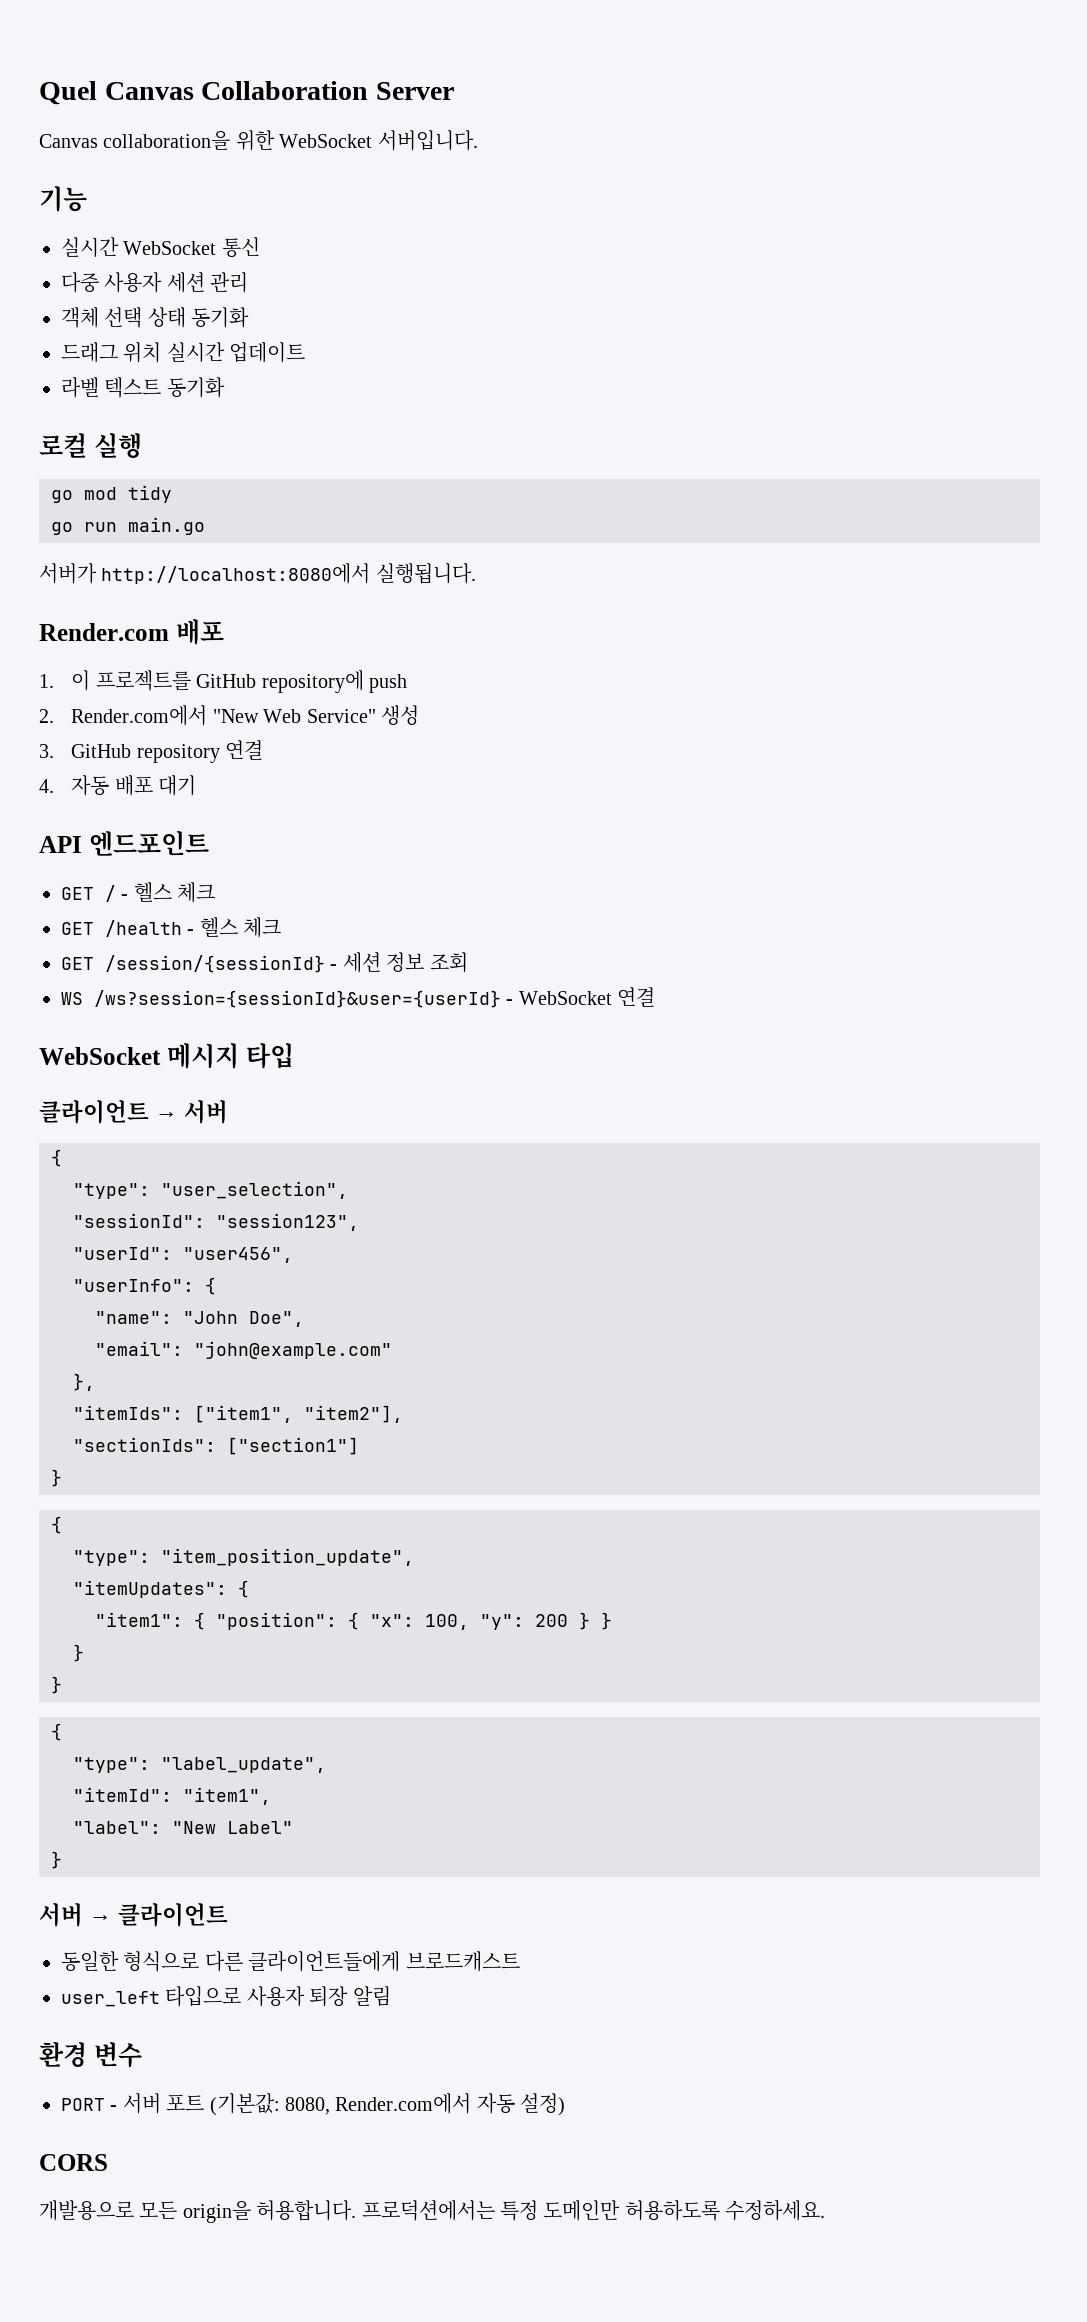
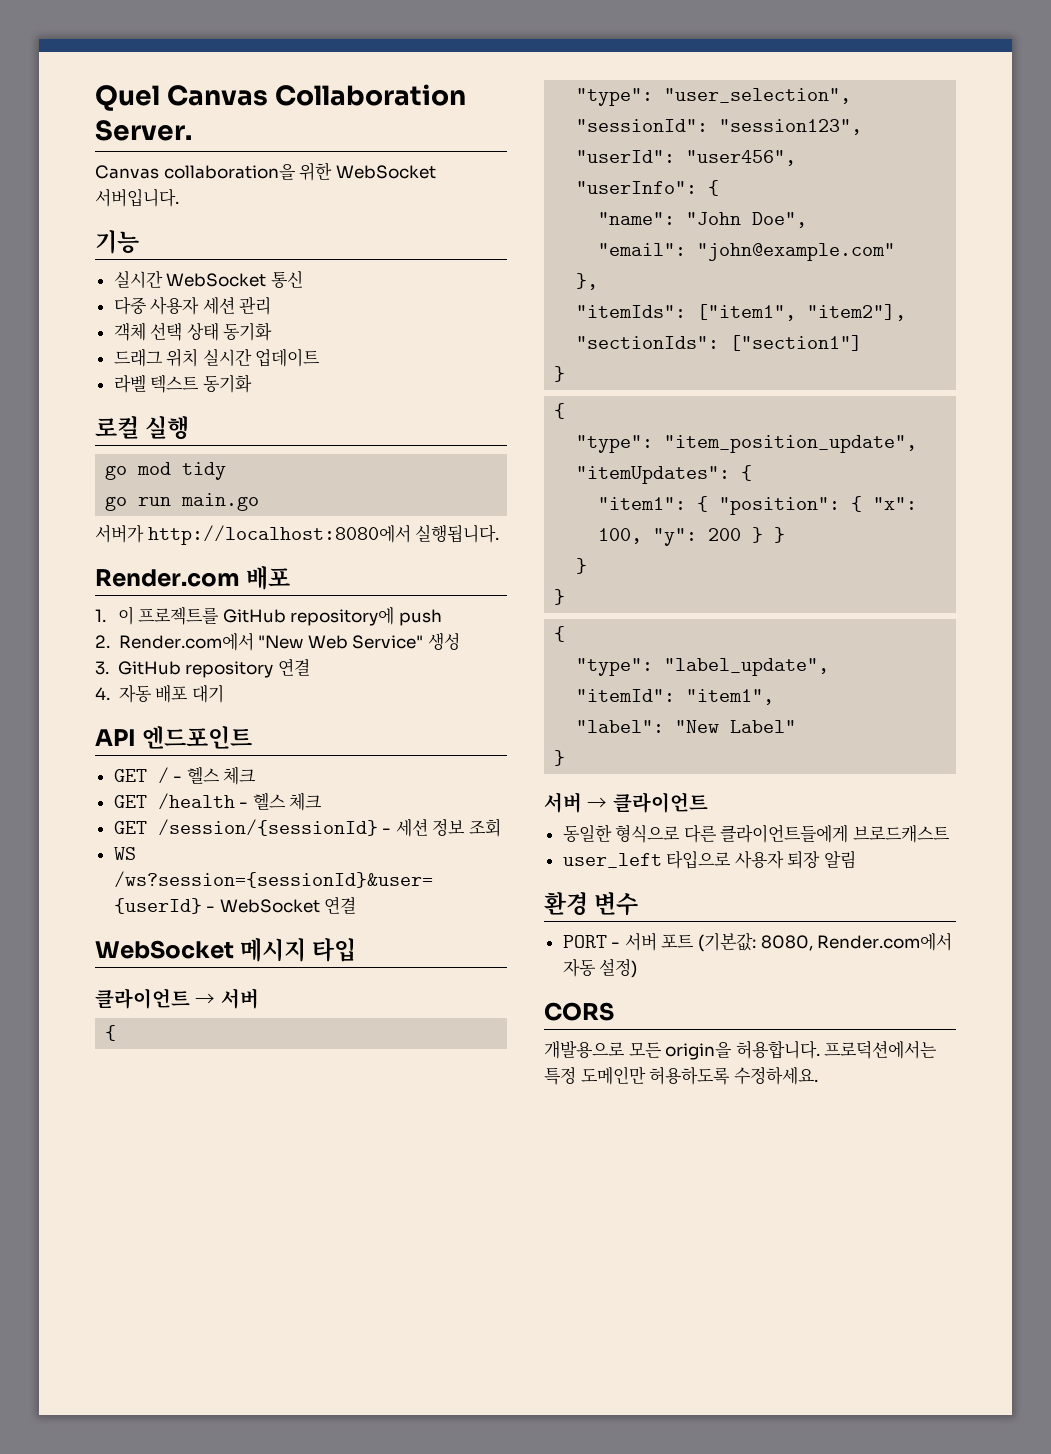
[375,82,454,100] Server -> [95,120,192,141] Server.

